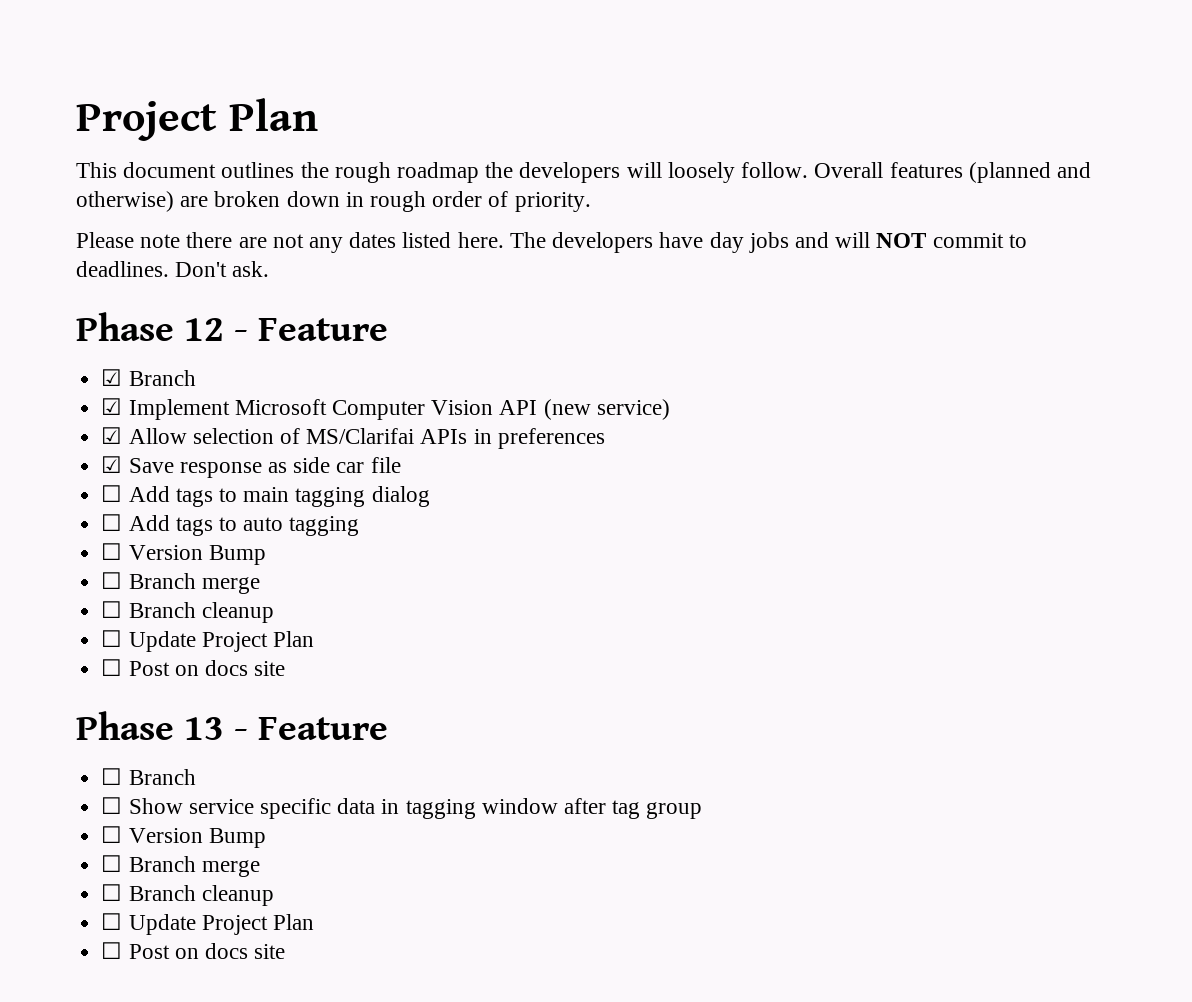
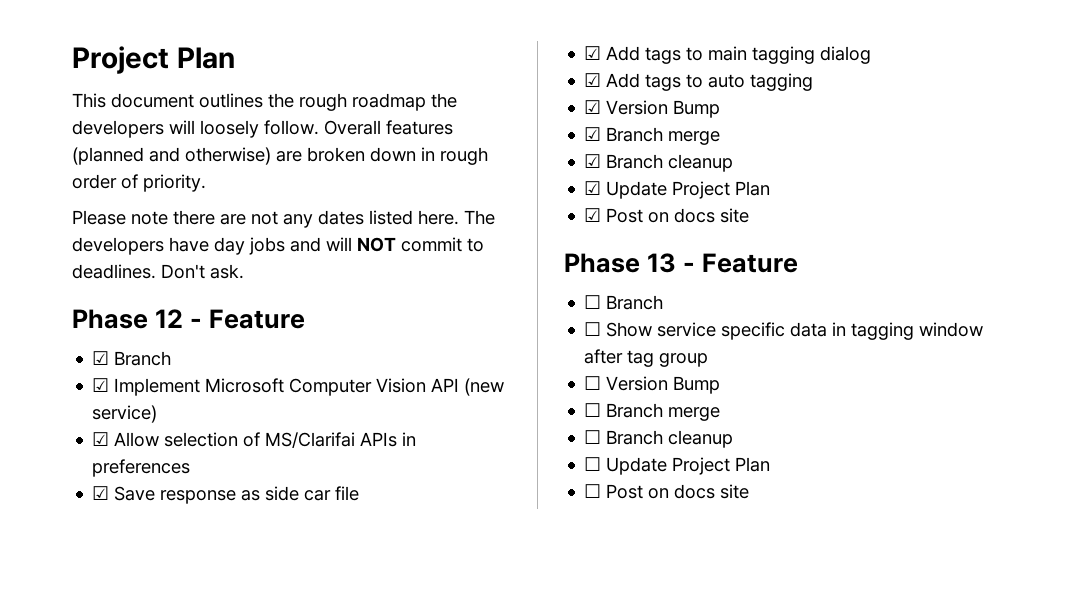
[101,485,123,502] ☐ -> [584,46,602,60] ☑
[101,514,123,531] ☐ -> [584,73,602,87] ☑
[101,543,266,565] [101,572,260,594] [101,601,274,623] [101,630,314,652] [101,659,123,676] ☐ Version Bump // ☐ Branch merge // ☐ Branch cleanup // ☐ Update Project Plan // ☐ -> [584,100,721,118] [584,127,721,145] [584,154,734,172] [584,181,771,199] [584,208,602,222] ☑ Version Bump // ☑ Branch merge // ☑ Branch cleanup // ☑ Update Project Plan // ☑

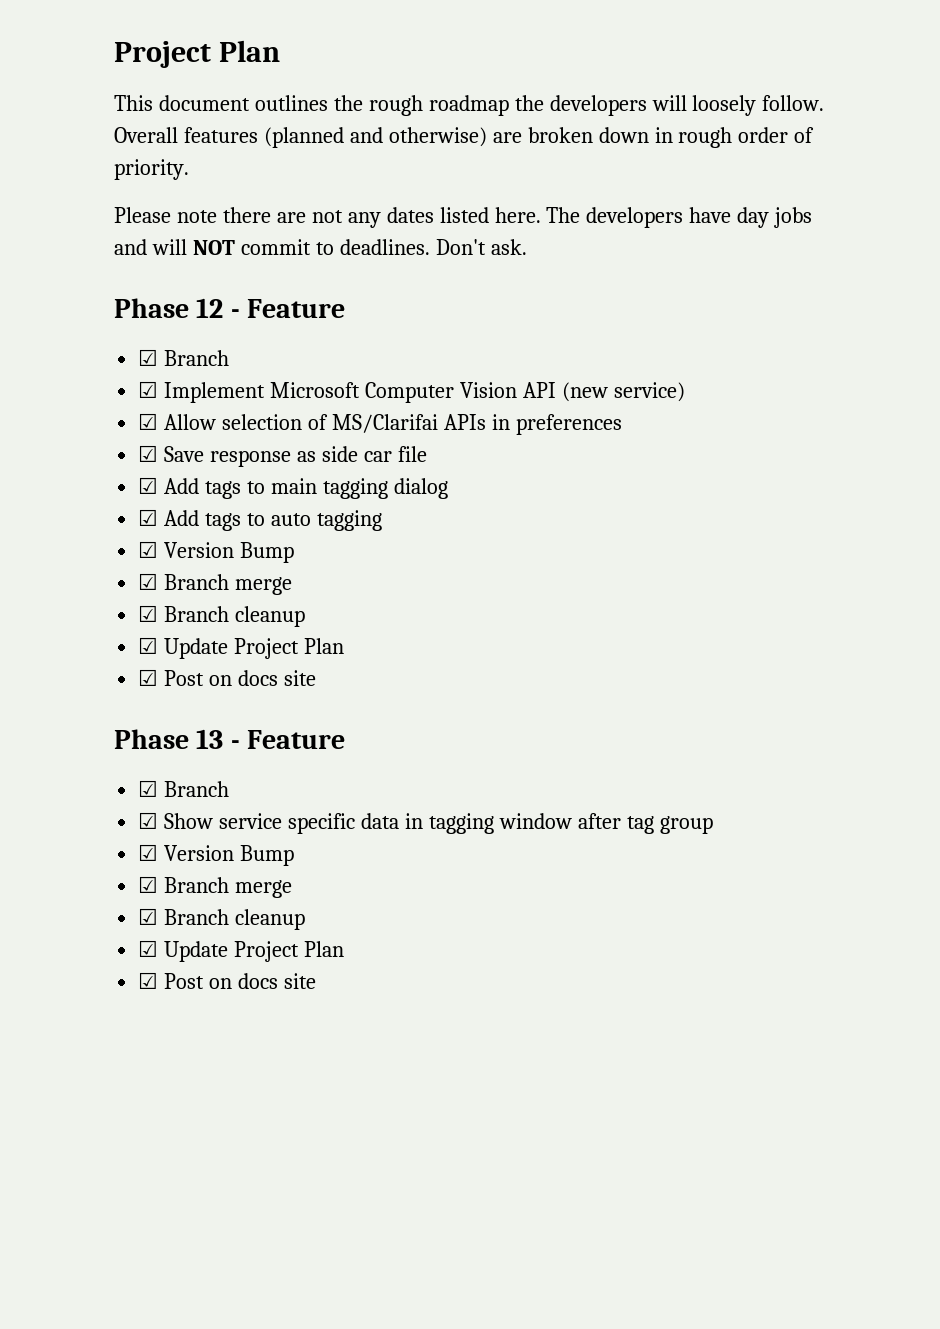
[584,295,664,310] [584,322,602,336] ☐ Branch // ☐ -> [138,780,230,797] [138,812,159,829] ☑ Branch // ☑
[584,376,721,394] [584,403,721,421] [584,430,734,448] [584,457,771,475] [584,484,602,498] ☐ Version Bump // ☐ Branch merge // ☐ Branch cleanup // ☐ Update Project Plan // ☐ -> [138,844,295,866] [138,876,293,898] [138,908,306,930] [138,940,345,962] [138,972,159,989] ☑ Version Bump // ☑ Branch merge // ☑ Branch cleanup // ☑ Update Project Plan // ☑

